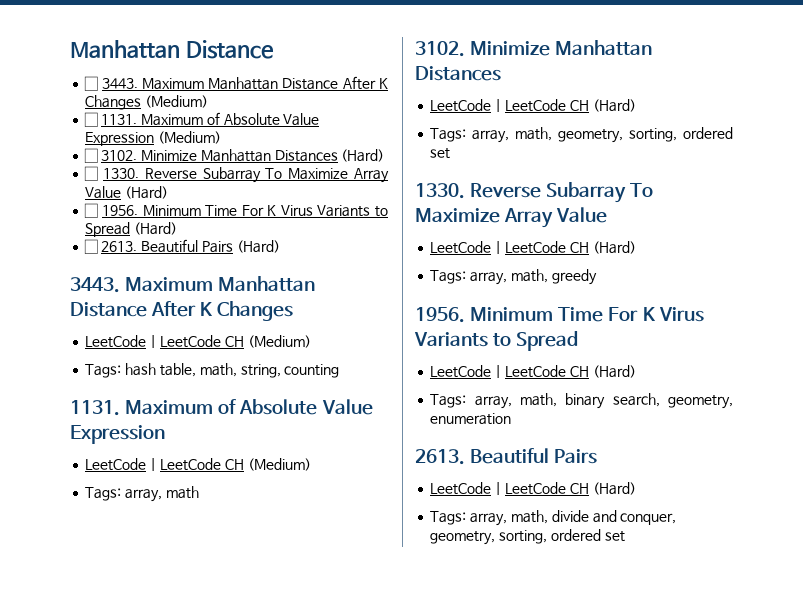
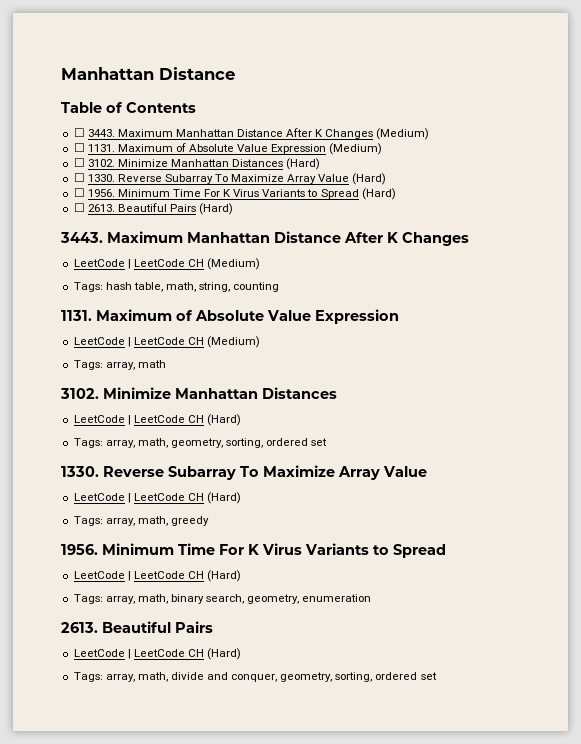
[70,40,274,59] Manhattan Distance -> [61,67,235,80] [61,102,196,113] Manhattan Distance // Table of Contents

